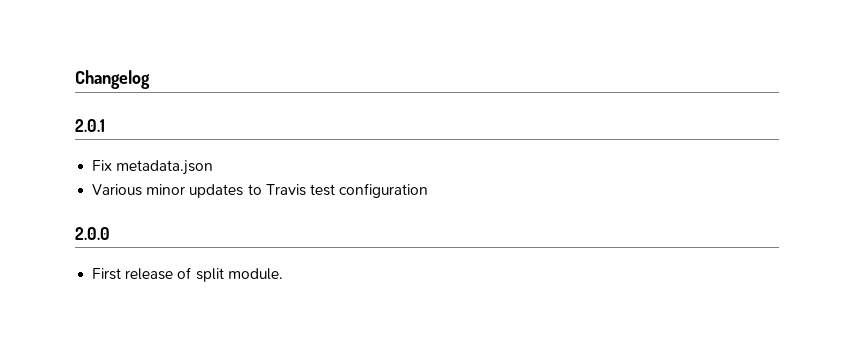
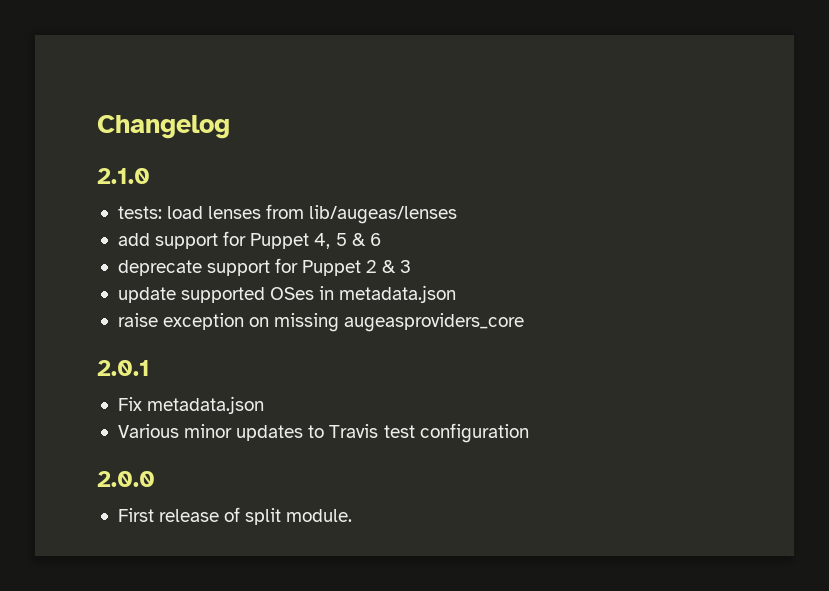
(150, 79) none -> [97,168,150,184] [117,204,458,224] [117,231,381,249] [117,258,411,276] [117,285,457,303] [117,313,525,332] // 2.1.0 // tests: load lenses from lib/augeas/lenses // add support for Puppet 4, 5 & 6 // deprecate support for Puppet 2 & 3 // update supported OSes in metadata.json // raise exception on missing augeasproviders_core

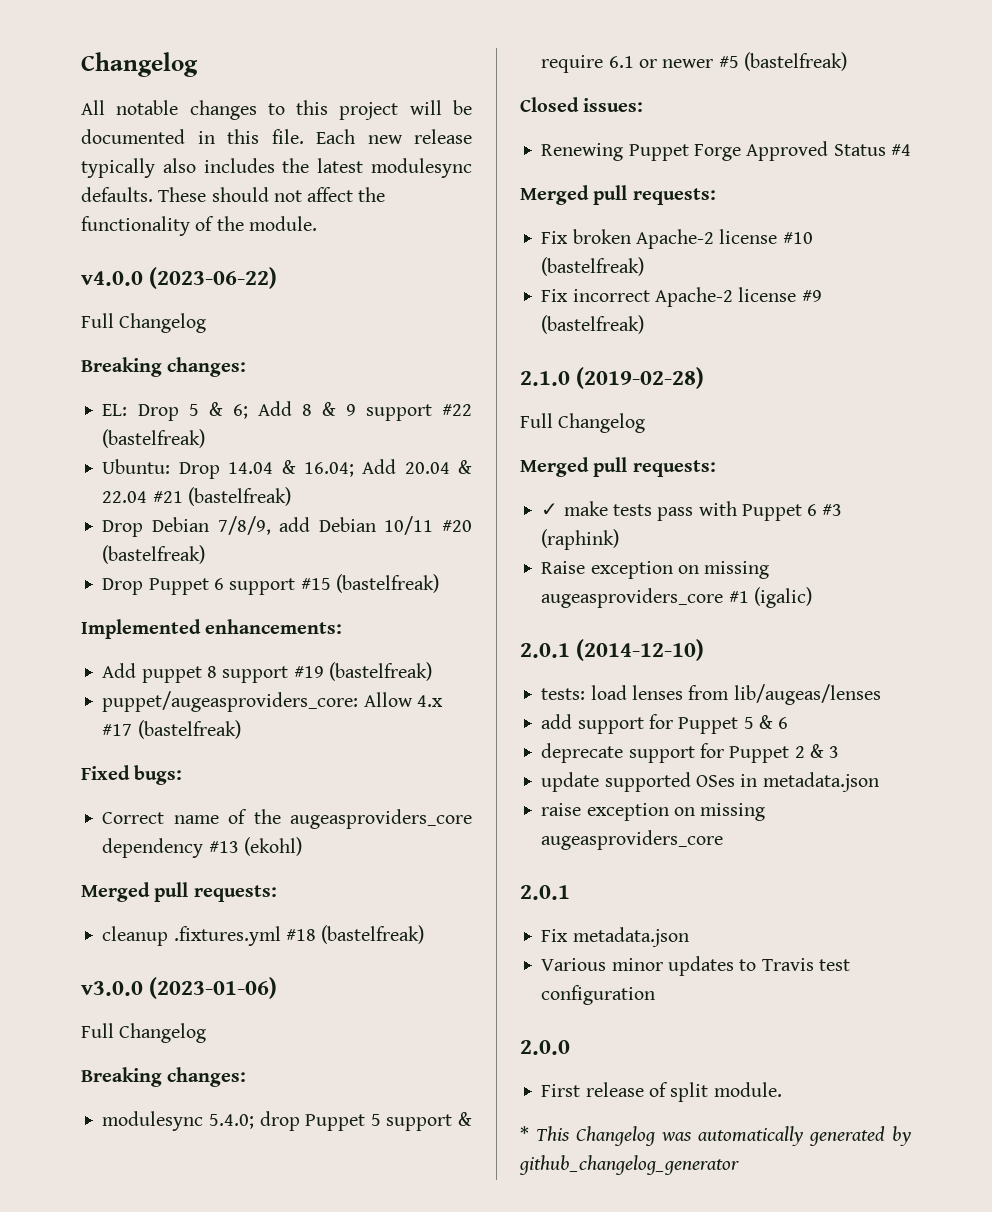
[97,115,230,139] [97,168,150,184] Changelog // 2.1.0 -> [81,52,198,77] [81,100,472,120] [81,129,472,144] [81,158,473,178] [81,187,386,202] [81,216,317,236] [81,267,278,289] [81,313,207,333] [81,357,247,377] [102,401,473,421] [102,429,206,448] [102,459,472,479] [102,487,291,506] [102,516,472,537] [102,545,206,564] [102,574,439,595] [81,619,343,639] [102,662,432,683] [102,691,443,712] [102,720,241,739] [81,765,183,785] [102,809,472,829] [102,837,302,858] [81,882,277,902] [102,925,425,946] [81,977,278,999] [81,1023,207,1043] [81,1067,247,1087] [102,1111,472,1131] [541,52,847,73] [520,97,644,112] [541,141,911,161] [520,185,716,205] [541,229,813,249] [541,257,645,276] [541,287,822,307] [541,315,645,334] [520,367,705,389] [520,413,646,433] [520,457,716,477] [541,501,843,521] [541,529,620,550] [541,561,770,579] [541,587,812,608] [520,639,705,661] Changelog // All notable changes to this project will be documented in this file. Each new release typically also includes the latest modulesync defaults. These should not affect the functionality of the module. // v4.0.0 (2023-06-22) // Full Changelog // Breaking changes: // EL: Drop 5 & 6; Add 8 & 9 support #22 (bastelfreak) // Ubuntu: Drop 14.04 & 16.04; Add 20.04 & 22.04 #21 (bastelfreak) // Drop Debian 7/8/9, add Debian 10/11 #20 (bastelfreak) // Drop Puppet 6 support #15 (bastelfreak) // Implemented enhancements: // Add puppet 8 support #19 (bastelfreak) // puppet/augeasproviders_core: Allow 4.x #17 (bastelfreak) // Fixed bugs: // Correct name of the augeasproviders_core dependency #13 (ekohl) // Merged pull requests: // cleanup .fixtures.yml #18 (bastelfreak) // v3.0.0 (2023-01-06) // Full Changelog // Breaking changes: // modulesync 5.4.0; drop Puppet 5 support & require 6.1 or newer #5 (bastelfreak) // Closed issues: // Renewing Puppet Forge Approved Status #4 // Merged pull requests: // Fix broken Apache-2 license #10 (bastelfreak) // Fix incorrect Apache-2 license #9 (bastelfreak) // 2.1.0 (2019-02-28) // Full Changelog // Merged pull requests: // ✓ make tests pass with Puppet 6 #3 (raphink) // Raise exception on missing augeasproviders_core #1 (igalic) // 2.0.1 (2014-12-10)
[314,233,331,249] 4, -> (739, 725) none
(353, 515) none -> [520,1126,911,1146] [519,1155,739,1175] // * This Changelog was automatically generated by github_changelog_generator

